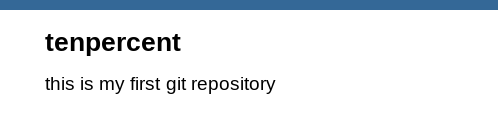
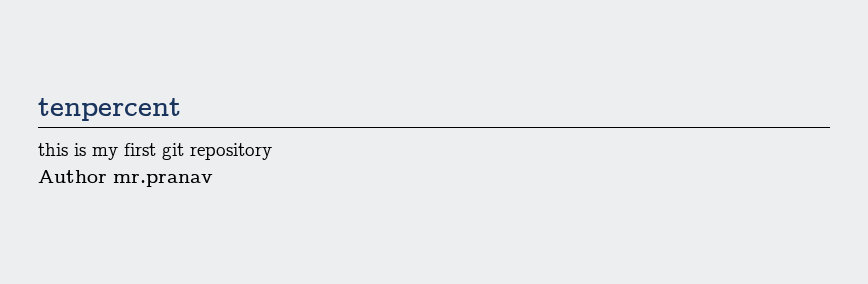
(276, 85) none -> [38,170,213,187] // Author mr.pranav

